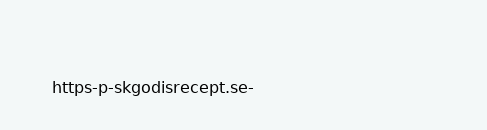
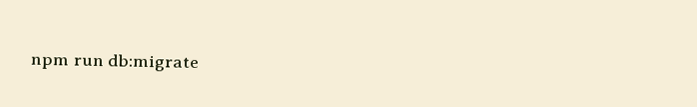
[52,81,254,96] https-p-skgodisrecept.se- -> [30,54,200,73] npm run db:migrate

